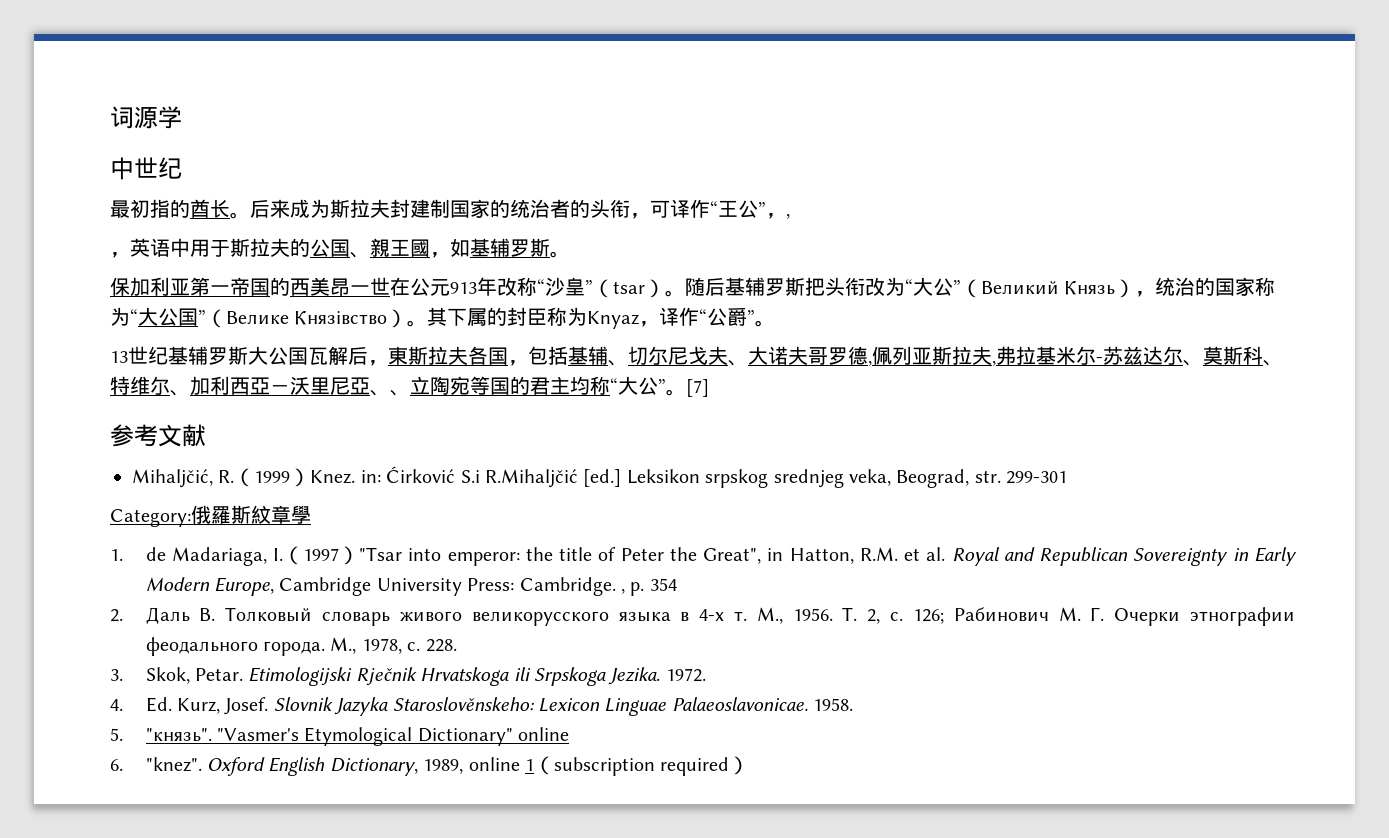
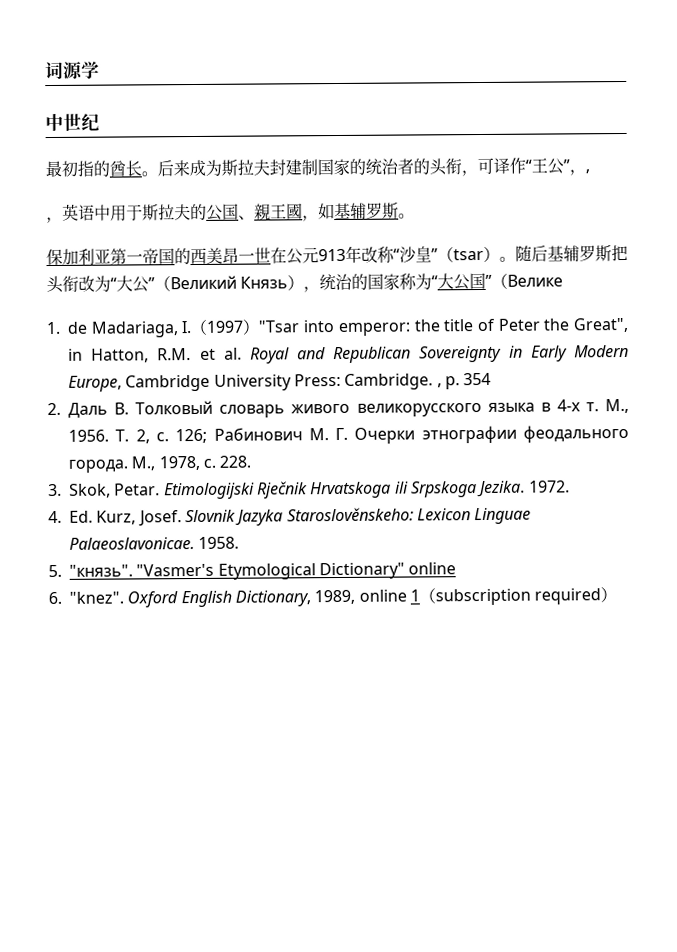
[294,307,776,329] [110,346,1283,366] [110,376,709,397] [110,424,206,447] [132,466,1068,488] [110,505,311,527] Князiвcтво）。其下属的封臣称为Knyaz，译作“公爵”。 // 13世纪基辅罗斯大公国瓦解后，東斯拉夫各国，包括基辅、切尔尼戈夫、大诺夫哥罗德,佩列亚斯拉夫,弗拉基米尔-苏兹达尔、莫斯科、特维尔、加利西亞－沃里尼亞、、立陶宛等国的君主均称“大公”。[7] // 参考文献 // Mihaljčić, R.（1999）Knez. in: Ćirković S.i R.Mihaljčić [ed.] Leksikon srpskog srednjeg veka, Beograd, str. 299-301 // Category:俄羅斯紋章學 -> (564, 280) none

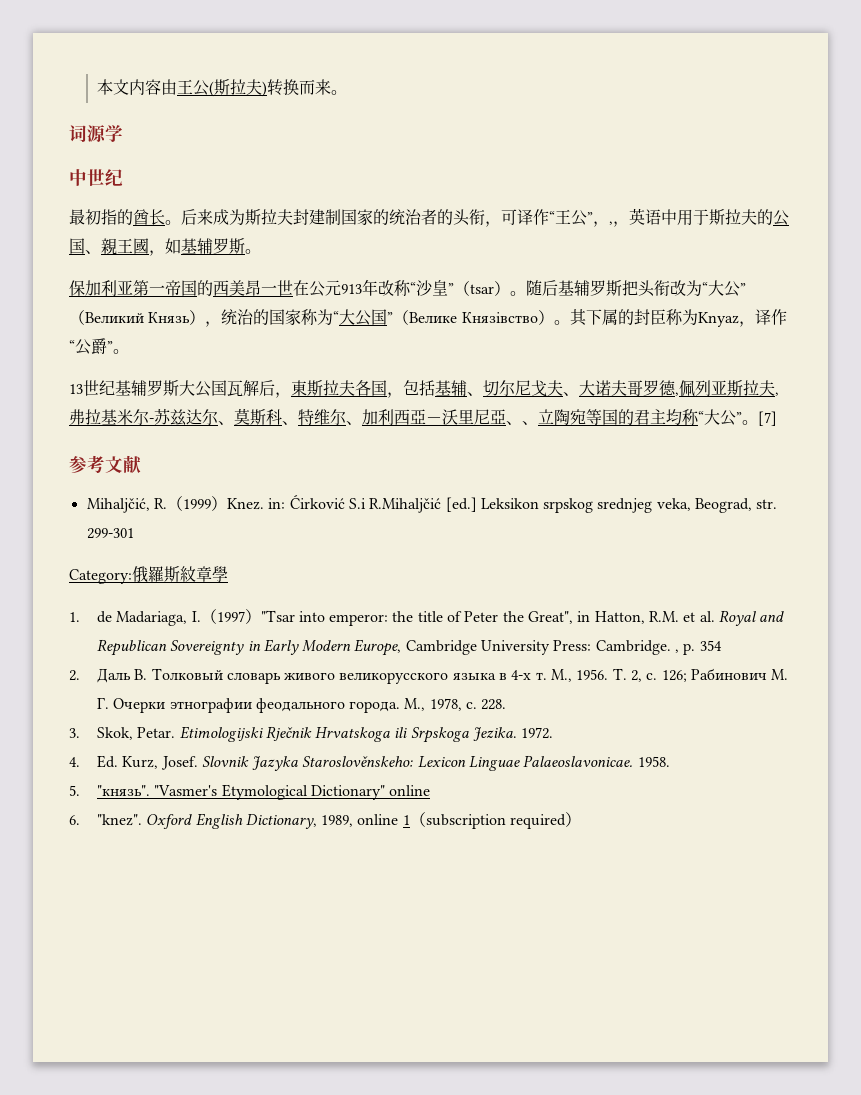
(45, 70) none -> [96,79,347,97] 本文内容由王公(斯拉夫)转换而来。 //
(590, 171) // -> (613, 223) none
(564, 280) none -> [461,309,787,327] [69,338,129,355] [69,380,779,398] [69,408,777,426] [69,455,142,474] [86,495,778,513] [86,528,134,539] [69,566,228,584] Князiвcтво）。其下属的封臣称为Knyaz，译作“公爵”。 // 13世纪基辅罗斯大公国瓦解后，東斯拉夫各国，包括基辅、切尔尼戈夫、大诺夫哥罗德,佩列亚斯拉夫,弗拉基米尔-苏兹达尔、莫斯科、特维尔、加利西亞－沃里尼亞、、立陶宛等国的君主均称“大公”。[7] // 参考文献 // Mihaljčić, R.（1999）Knez. in: Ćirković S.i R.Mihaljčić [ed.] Leksikon srpskog srednjeg veka, Beograd, str. 299-301 // Category:俄羅斯紋章學

